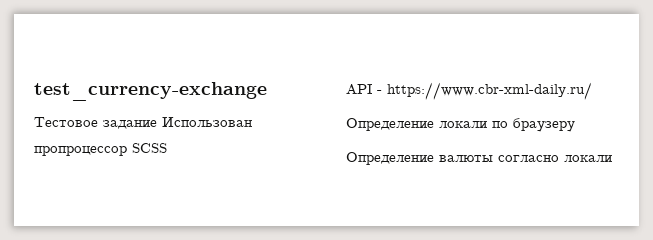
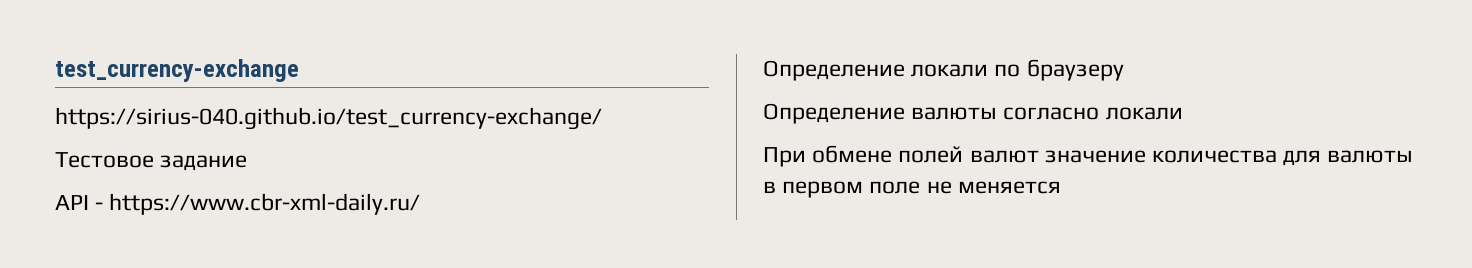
(267, 91) none -> [55,107,602,130] // https://sirius-040.github.io/test_currency-exchange/
[162,117,252,127] [34,143,167,156] Использован пропроцессор SCSS -> (248, 163) none
(612, 158) none -> [763,145,1414,167] [763,181,1061,198] // При обмене полей валют значение количества для валюты в первом поле не меняется

